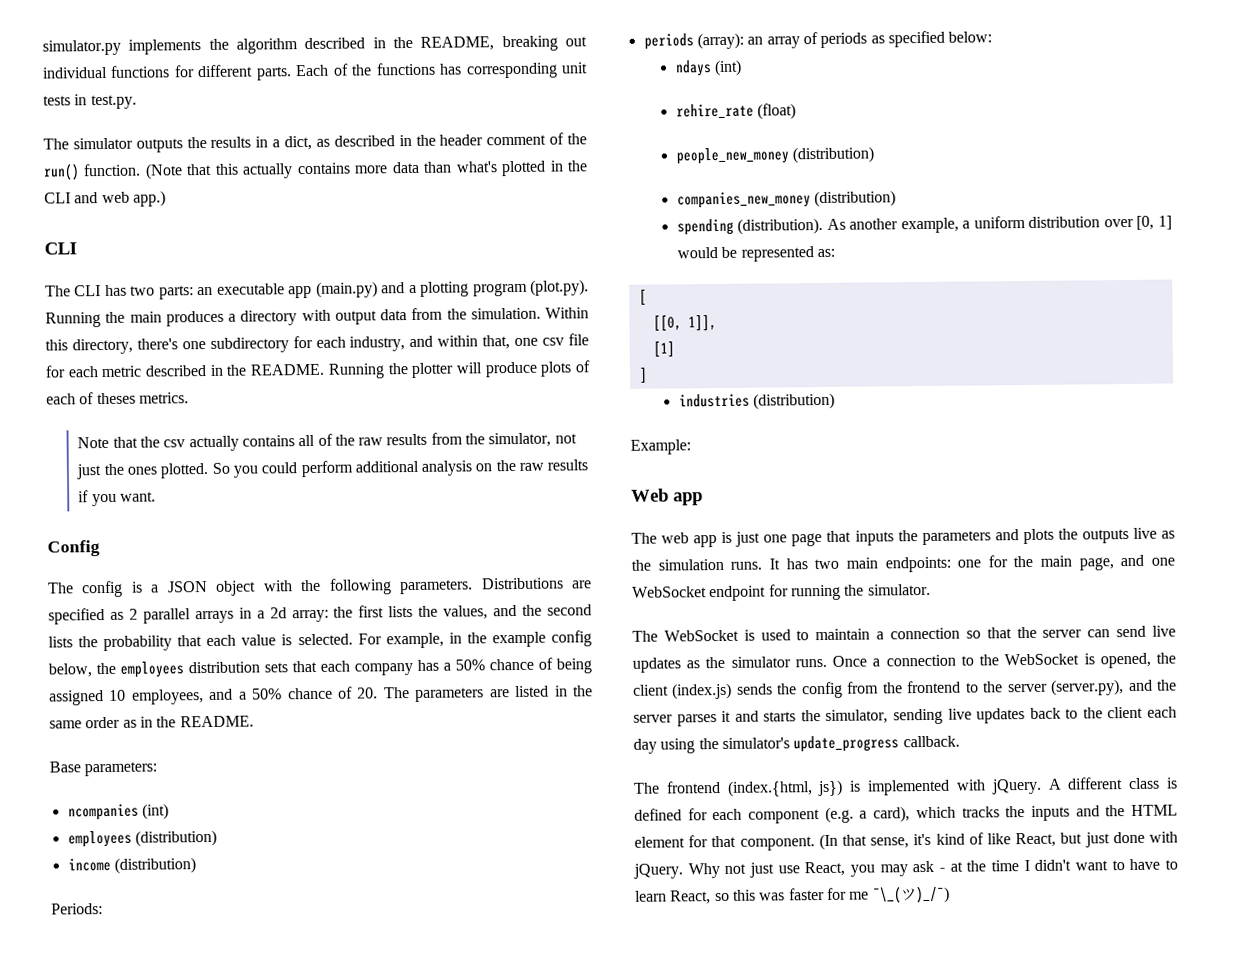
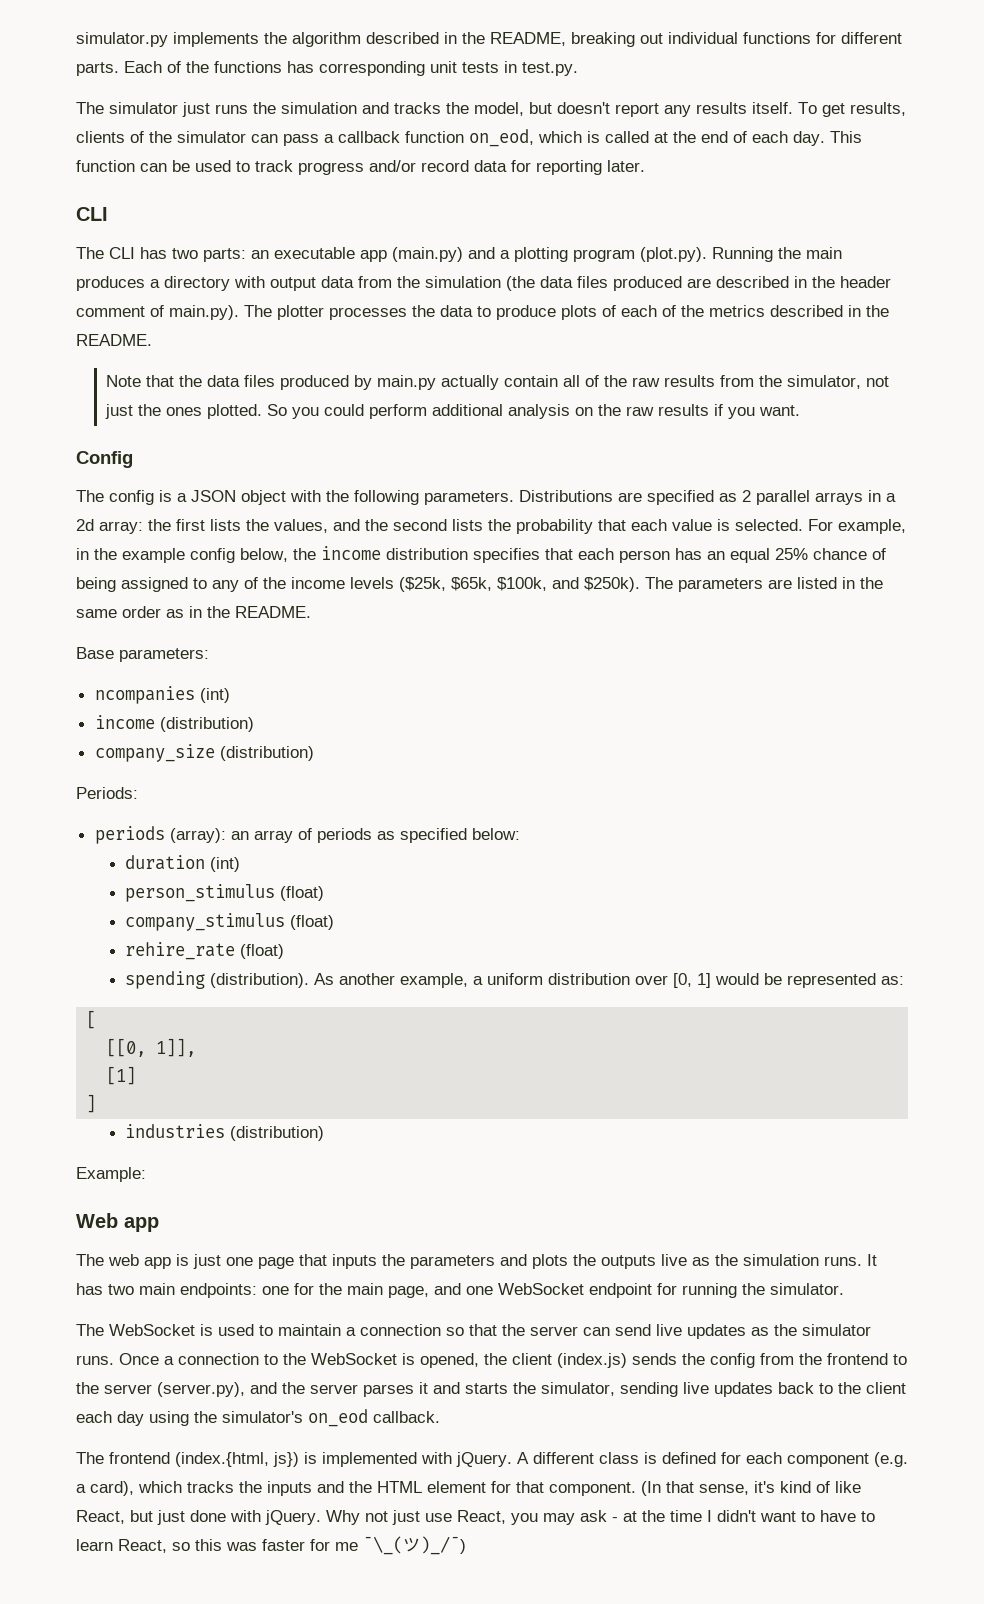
[135,132,588,153] [43,160,588,181] [44,190,166,207] outputs the results in a dict, as described in the header comment of the run() function. (Note that this actually contains more data than what's plotted in the CLI and web app.) -> [182,102,906,117] [76,129,862,147] [76,160,645,175] just runs the simulation and tracks the model, but doesn't report any results itself. To get results, clients of the simulator can pass a callback function on_eod, which is called at the end of each day. This function can be used to track progress and/or record data for reporting later.
[470,307,589,320] [45,333,589,355] [45,362,482,379] simulation. Within this directory, there's one subdirectory for each industry, and within that, one csv file for each metric described in the README. Running the plotter will -> [425,276,891,291] [76,305,491,320] simulation (the data files produced are described in the header comment of main.py). The plotter processes the data to
[96,392,189,405] [77,435,295,452] theses metrics. // Note that the csv actually contains -> [681,305,889,317] [76,334,152,346] [106,375,559,390] the metrics described in the README. // Note that the data files produced by main.py actually contain
[120,657,592,678] [49,686,379,706] employees distribution sets that each company has a 50% chance of being assigned 10 employees, and a 50% chance of 20. -> [321,546,886,563] [76,577,640,592] income distribution specifies that each person has an equal 25% chance of being assigned to any of the income levels ($25k, $65k, $100k, and $250k).
[67,829,217,848] [67,857,111,872] employees (distribution) // income -> [94,715,254,732] [94,744,215,762] income (distribution) // company_size
[674,59,743,77] [675,103,797,120] [675,146,875,165] [676,190,897,209] ndays (int) // rehire_rate (float) // people_new_money (distribution) // companies_new_money (distribution) -> [125,855,241,872] [125,884,325,902] [125,913,335,931] [125,942,285,960] duration (int) // person_stimulus (float) // company_stimulus (float) // rehire_rate (float)
[793,735,900,753] update_progress -> [308,1409,368,1427] on_eod

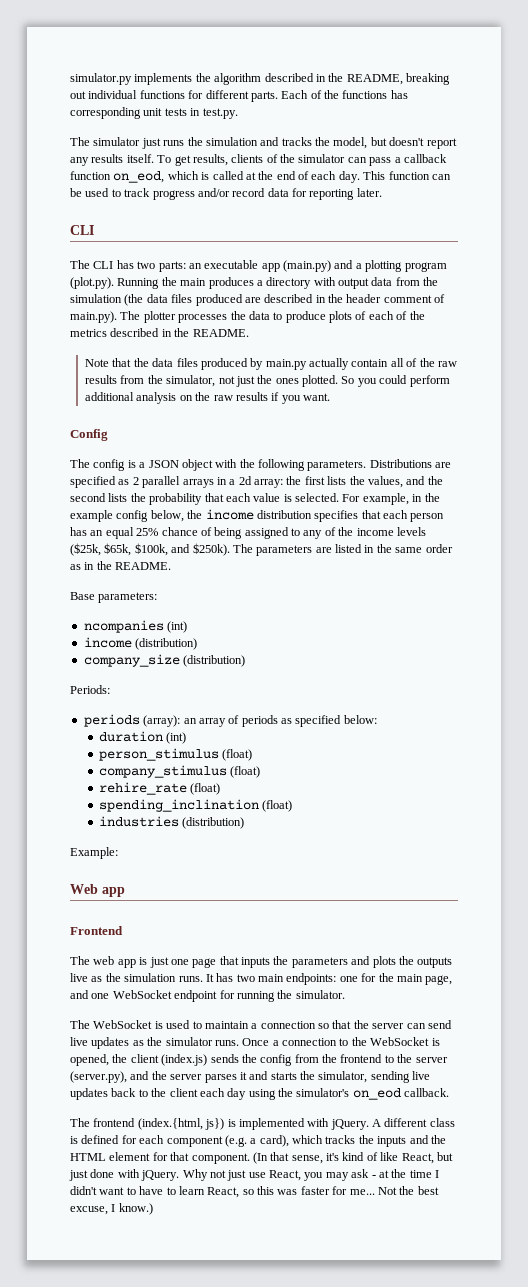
[125,971,905,989] [86,1010,97,1029] [106,1038,197,1057] [106,1066,137,1085] [86,1094,97,1113] spending (distribution). As another example, a uniform distribution over [0, 1] would be represented as: // [ // [[0, 1]], // [1] // ] -> [98,799,293,812] spending_inclination (float)
(159, 1224) none -> [70,926,123,935] // Frontend
[335,1536,466,1555] me ¯\_(ツ)_/¯) -> [349,1186,439,1195] [70,1203,153,1215] me... Not the best excuse, I know.)

